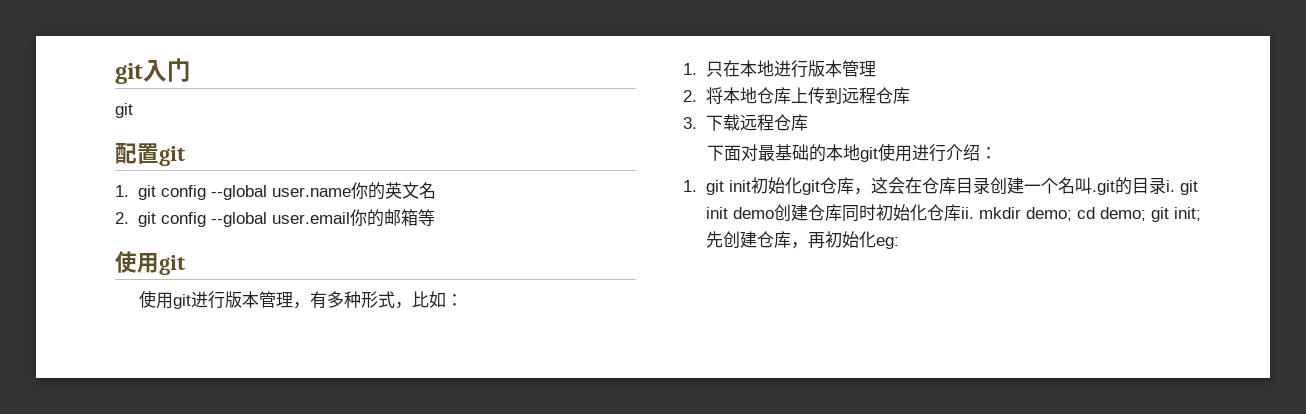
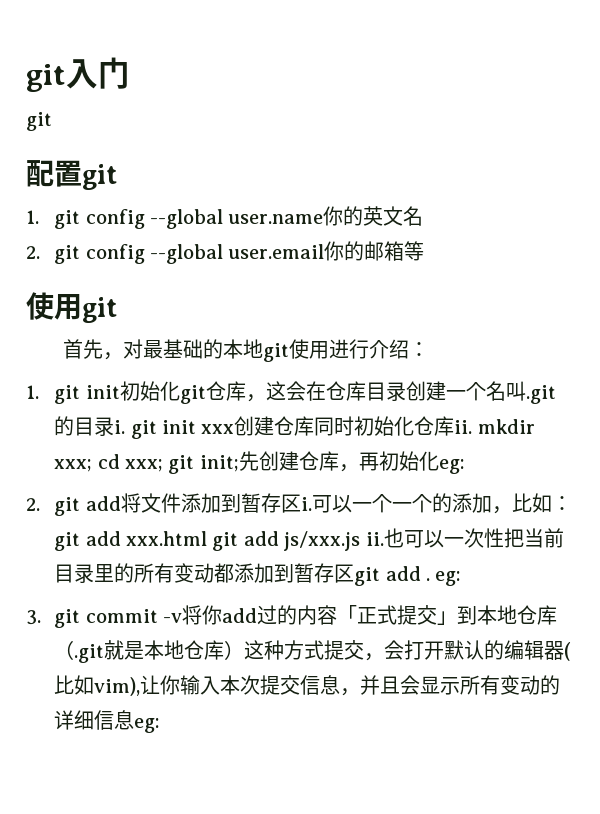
[138,290,463,309] [683,60,876,78] [683,87,910,104] [683,114,808,131] [706,145,741,161] 使用git进行版本管理，有多种形式，比如： // 1.只在本地进行版本管理 // 2.将本地仓库上传到远程仓库 // 3.下载远程仓库 // 下面 -> [63,339,124,360] 首先，
[732,207,774,219] demo -> [201,424,235,434] xxx
[1025,207,1146,221] demo; cd demo; -> [54,454,163,472] xxx; cd xxx;
(899, 243) none -> [26,493,572,516] [54,528,564,551] [54,563,461,586] [26,605,557,628] [54,640,572,663] [54,675,561,696] [54,710,160,733] // 2. git add将文件添加到暂存区i.可以一个一个的添加，比如：git add xxx.html git add js/xxx.js ii.也可以一次性把当前目录里的所有变动都添加到暂存区git add . eg: // 3. git commit -v将你add过的内容「正式提交」到本地仓库（.git就是本地仓库）这种方式提交，会打开默认的编辑器(比如vim),让你输入本次提交信息，并且会显示所有变动的详细信息eg:

